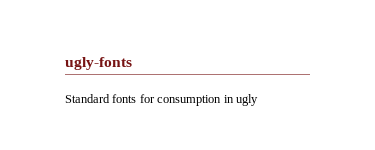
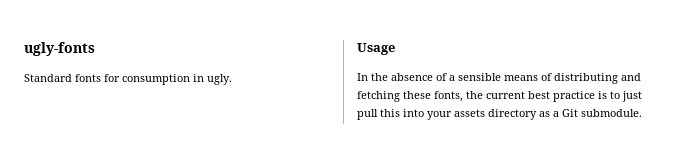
[235,94,258,106] ugly -> [207,74,232,85] [357,43,395,55] [357,73,641,84] [357,91,642,102] [357,109,642,120] ugly. // Usage // In the absence of a sensible means of distributing and fetching these fonts, the current best practice is to just pull this into your assets directory as a Git submodule.

